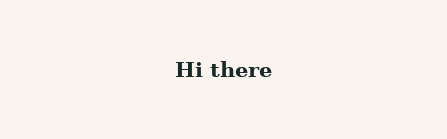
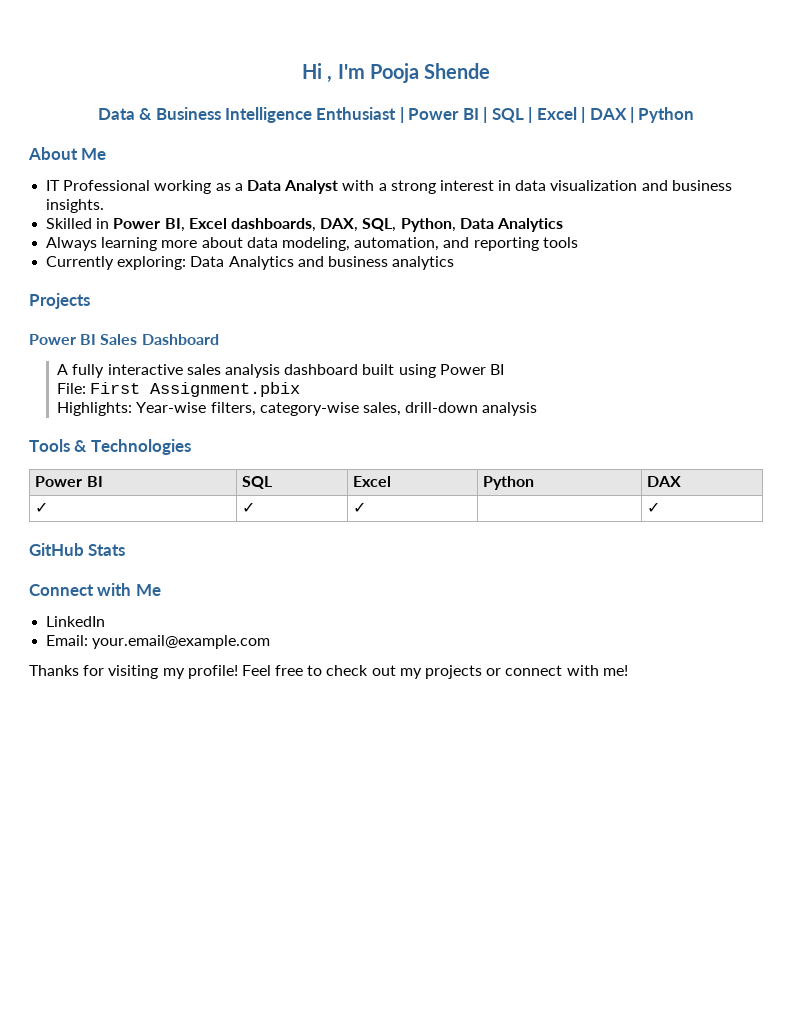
[210,61,272,77] there -> [327,63,491,83] [97,107,695,123] [28,147,107,160] [46,180,732,194] [46,199,105,213] [46,218,563,232] [46,237,578,251] [46,256,455,270] [29,293,90,309] [29,334,219,345] [57,364,504,378] [57,382,301,397] [57,402,538,416] [29,439,191,455] [35,476,103,487] [242,476,274,489] [353,476,392,487] [483,476,535,490] [647,476,682,487] [35,502,49,513] [242,502,256,513] [353,502,367,513] [647,502,661,513] [29,543,126,556] [29,583,161,596] [46,616,106,627] [46,635,271,649] [29,665,628,679] , I'm Pooja Shende // Data & Business Intelligence Enthusiast | Power BI | SQL | Excel | DAX | Python // About Me // IT Professional working as a Data Analyst with a strong interest in data visualization and business insights. // Skilled in Power BI, Excel dashboards, DAX, SQL, Python, Data Analytics // Always learning more about data modeling, automation, and reporting tools // Currently exploring: Data Analytics and business analytics // Projects // Power BI Sales Dashboard // A fully interactive sales analysis dashboard built using Power BI // File: First Assignment.pbix // Highlights: Year-wise filters, category-wise sales, drill-down analysis // Tools & Technologies // Power BI | SQL | Excel | Python | DAX // ✓ | ✓ | ✓ | | ✓ // GitHub Stats // Connect with Me // LinkedIn // Email: your.email@example.com // Thanks for visiting my profile! Feel free to check out my projects or connect with me!

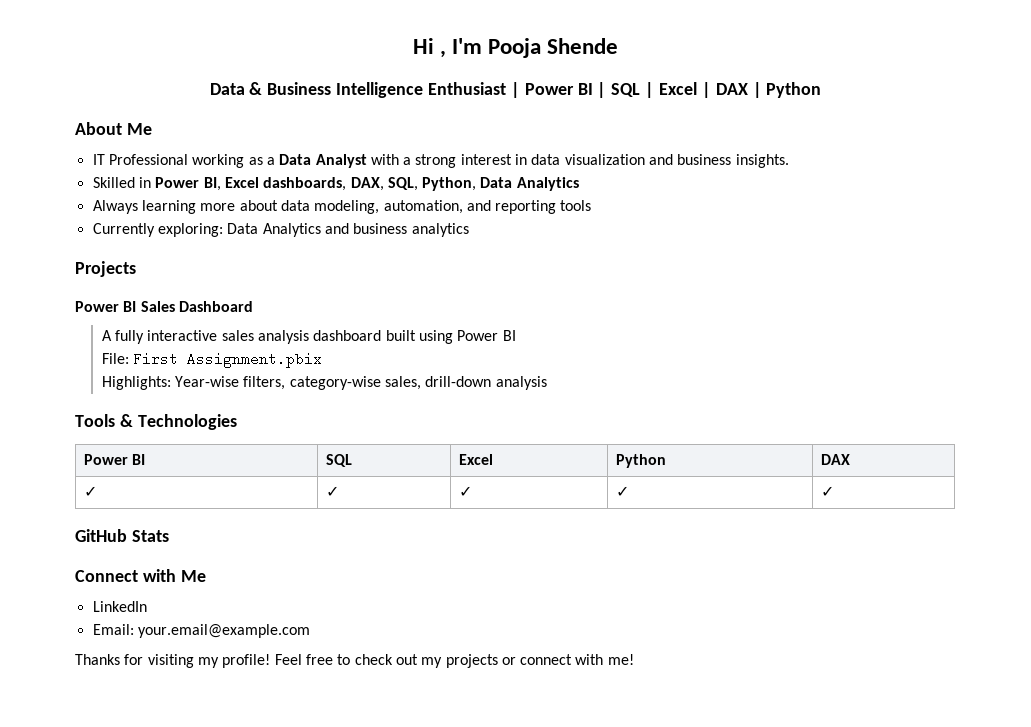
(367, 507) none -> [615,486,629,497] ✓

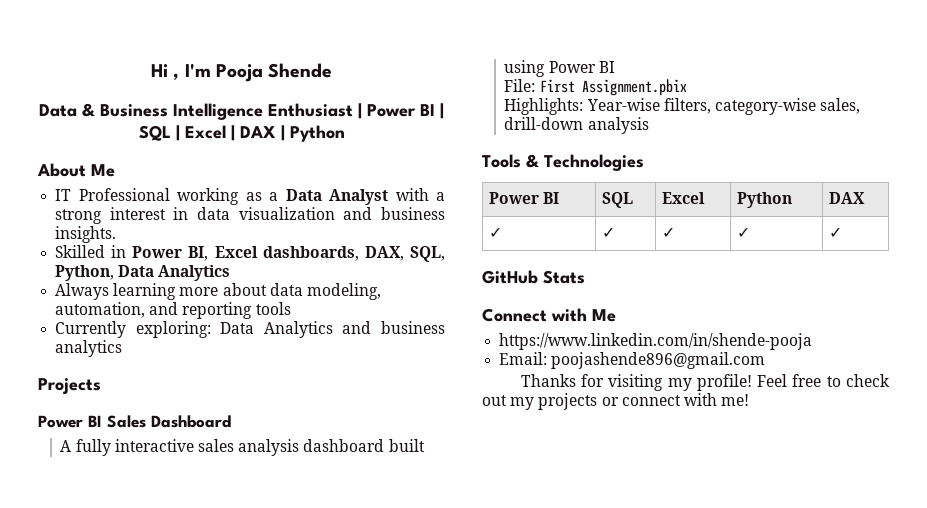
[92,601,147,612] LinkedIn -> [499,333,813,350] https://www.linkedin.com/in/shende-pooja
[137,624,310,638] your.email@example.com -> [551,352,766,369] poojashende896@gmail.com

